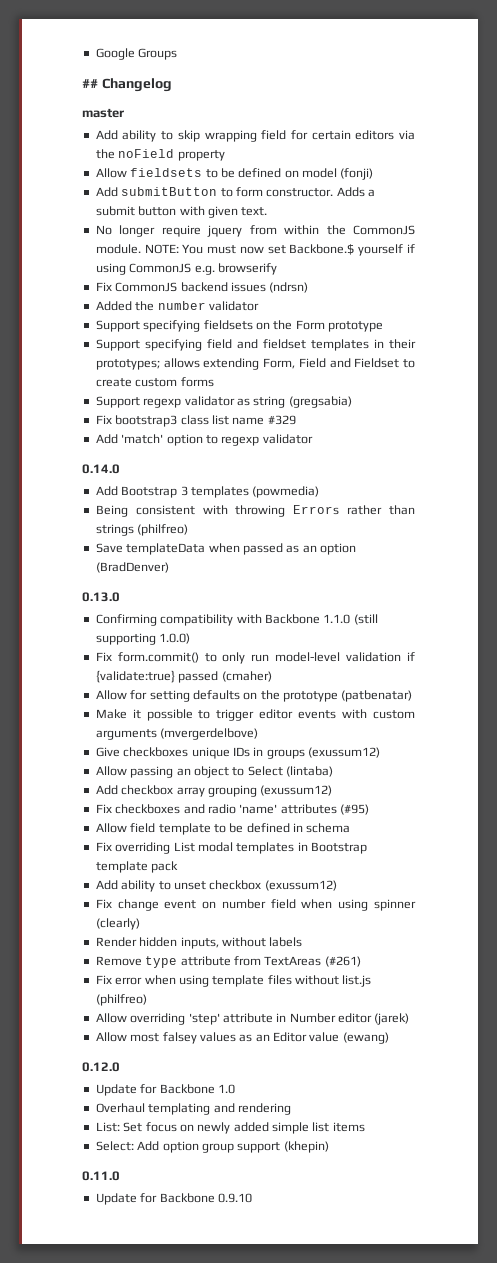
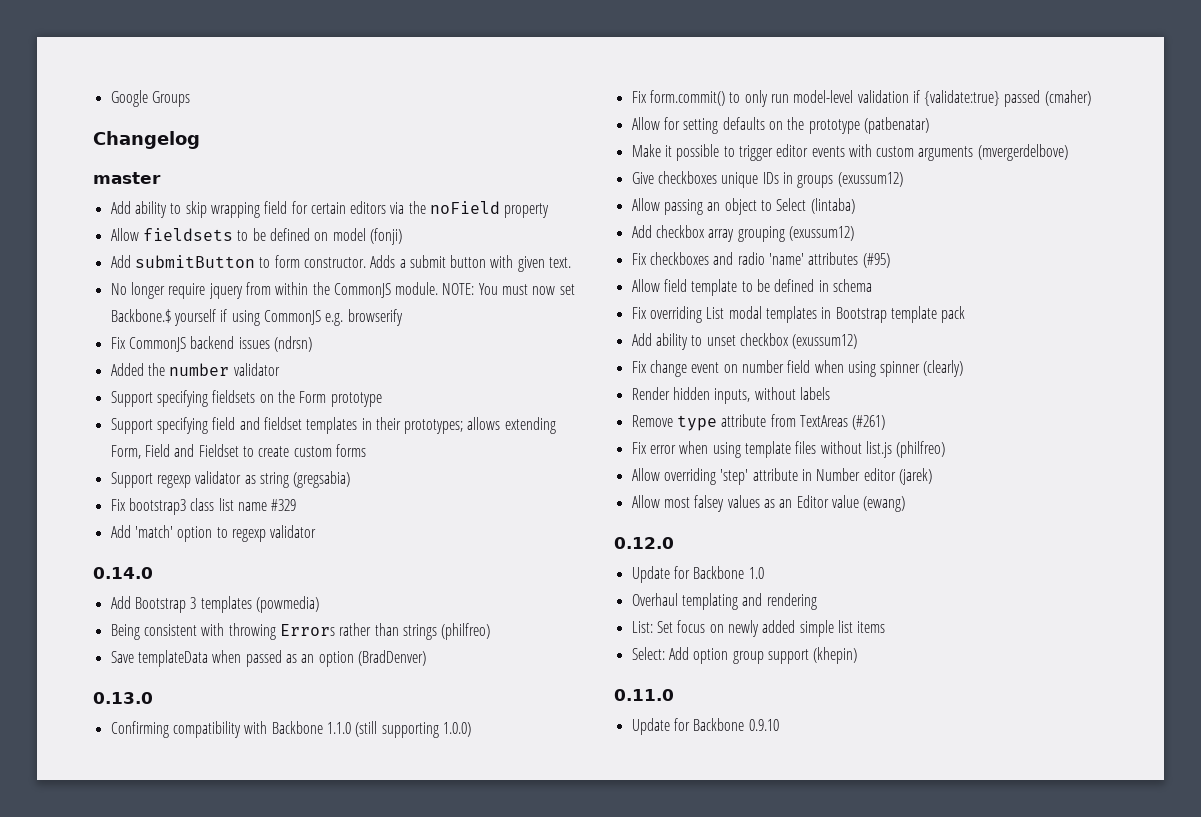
[82,79,98,88] ## -> (190, 99) none

